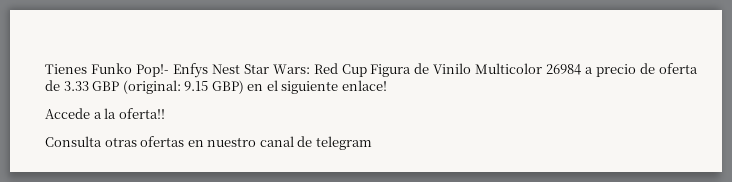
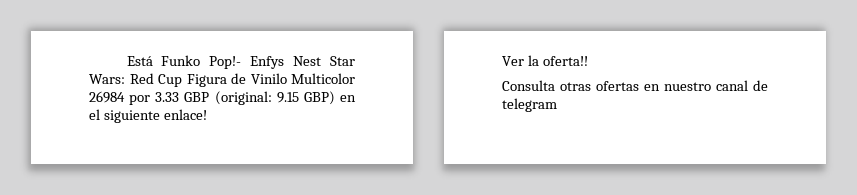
[45,64,87,74] Tienes -> [126,56,153,66] Está
[585,63,699,77] [45,80,60,91] a precio de oferta de -> [129,95,151,105] por
[45,108,102,119] Accede a -> [502,56,524,66] Ver

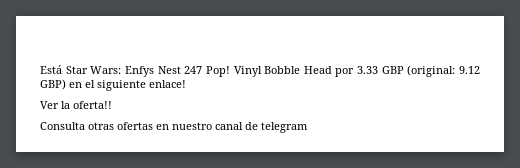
[161,55,355,69] [89,73,355,87] [89,91,125,103] Funko Pop!- Enfys Nest Star Wars: Red Cup Figura de Vinilo Multicolor 26984 -> [65,66,332,77] Star Wars: Enfys Nest 247 Pop! Vinyl Bobble Head
[276,92,299,103] 9.15 -> [459,66,481,74] 9.12

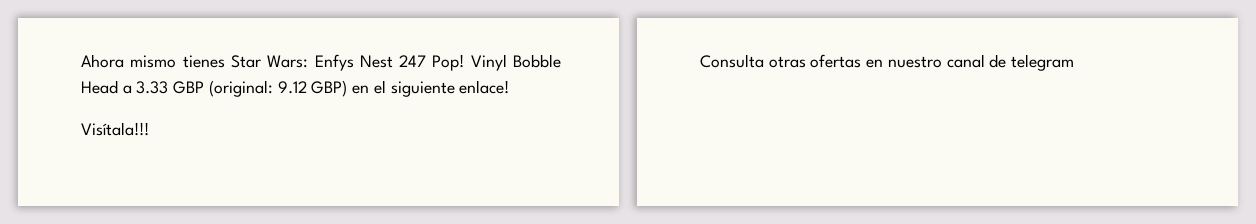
[40,65,62,74] Está -> [81,54,225,68] Ahora mismo tienes
[335,68,355,77] por -> [122,85,132,94] a
[40,101,112,109] Ver la oferta!! -> [81,122,149,136] Visítala!!!

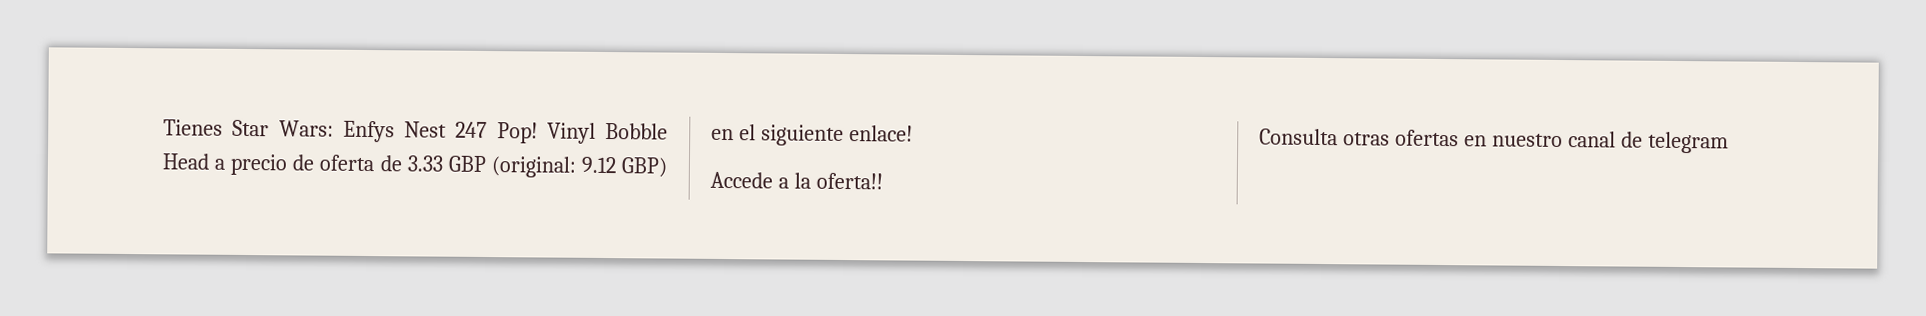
[81,54,225,68] Ahora mismo tienes -> [163,119,223,136] Tienes
(132, 89) none -> [230,153,403,176] precio de oferta de
[81,122,149,136] Visítala!!! -> [710,171,883,190] Accede a la oferta!!

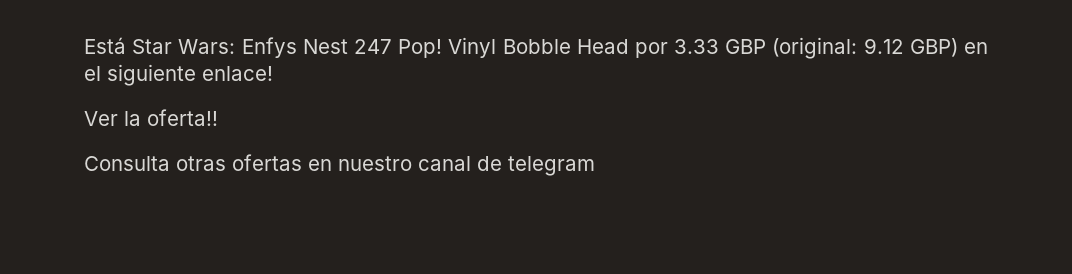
[163,119,223,136] Tienes -> [84,37,126,54] Está
[214,153,403,176] a precio de oferta de -> [634,42,668,58] por
[710,171,789,189] Accede a -> [84,111,118,126] Ver

